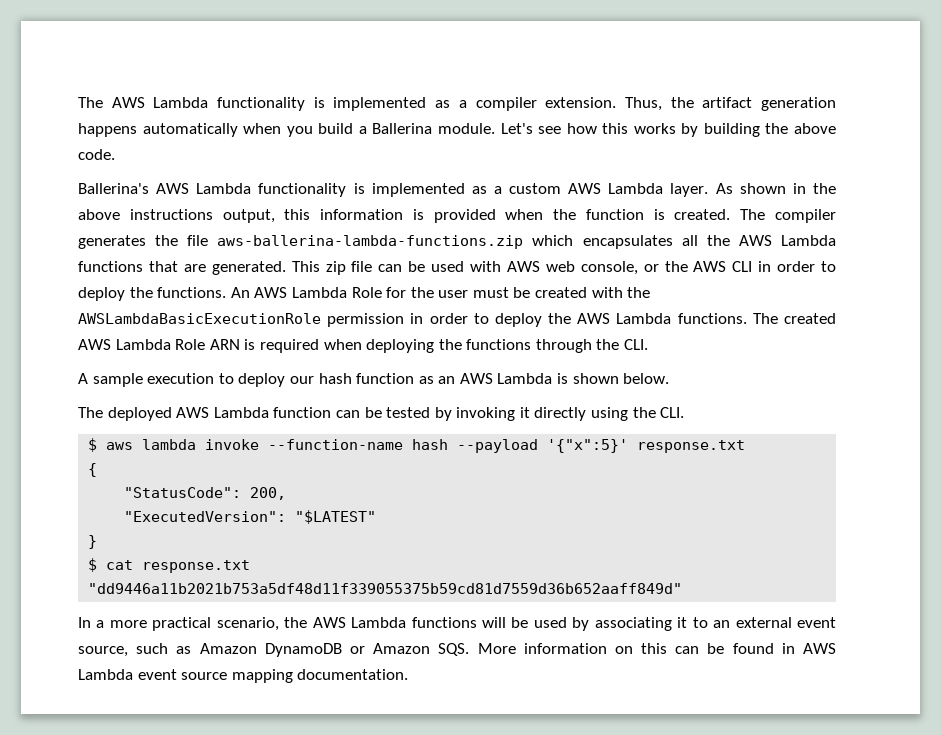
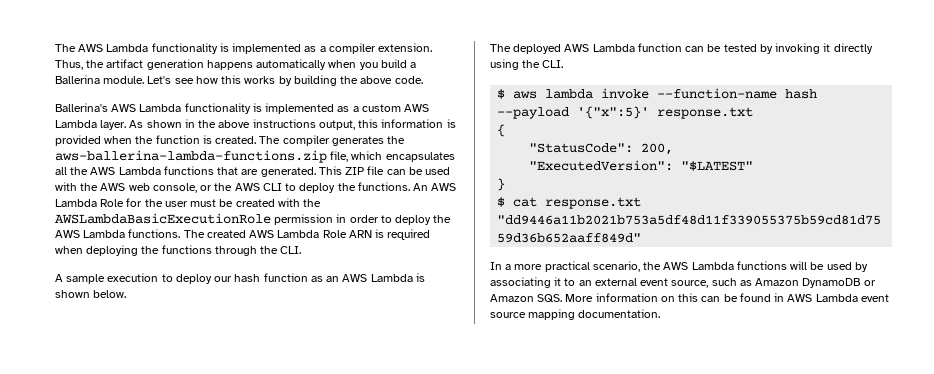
[187,235,524,249] file aws-ballerina-lambda-functions.zip -> [55,150,349,163] aws-ballerina-lambda-functions.zip file,
[325,261,346,275] zip -> [345,167,365,175] ZIP
(501, 266) none -> [80,183,99,191] the
[758,261,816,272] in order -> (282, 187) none

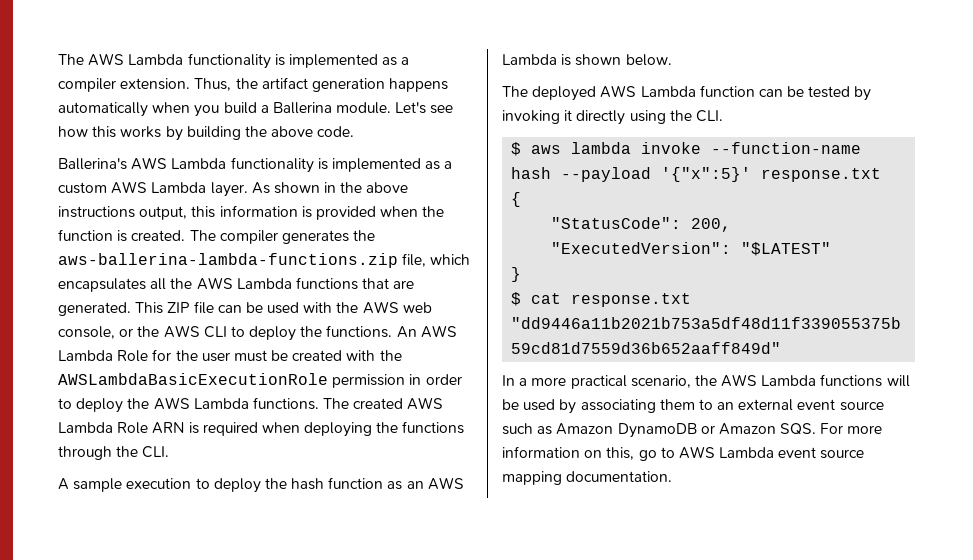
[214,276,233,282] our -> [264,478,287,489] the
[554,277,562,286] it -> [659,399,695,410] them
[671,280,709,288] source, -> [839,401,884,411] source
[565,293,785,302] More information on this can be found in -> [820,423,883,434] [502,446,675,461] For more information on this, go to

